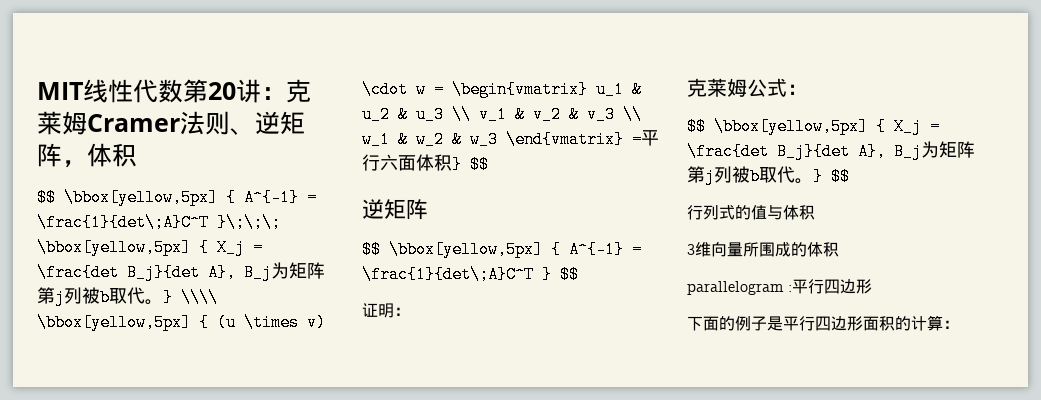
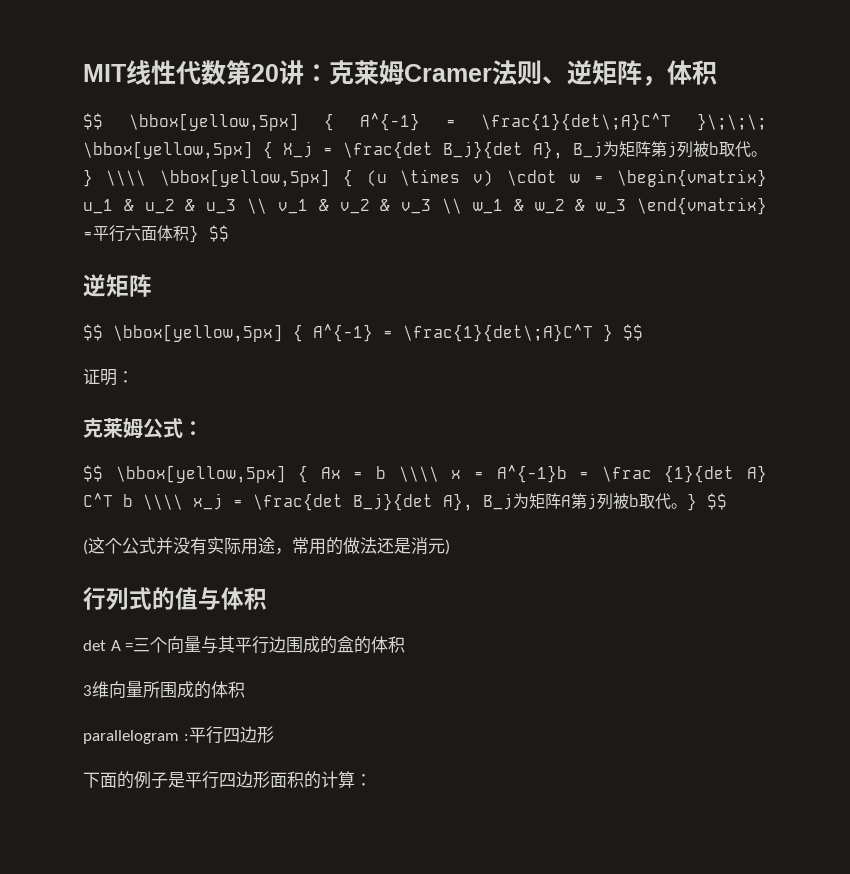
[894,118,940,135] [687,141,975,160] X_j = \frac{det B_j}{det A}, B_j为矩阵 -> [320,465,768,483] [83,493,571,511] Ax = b \\\\ x = A^{-1}b = \frac {1}{det A} C^T b \\\\ x_j = \frac{det B_j}{det A}, B_j为矩阵A
[687,205,783,220] 行列式的值与 -> [83,537,450,555] [83,587,267,610] [83,636,372,654] (这个公式并没有实际用途，常用的做法还是消元) // 行列式的值与体积 // det A =三个向量与其平行边围成的盒的

